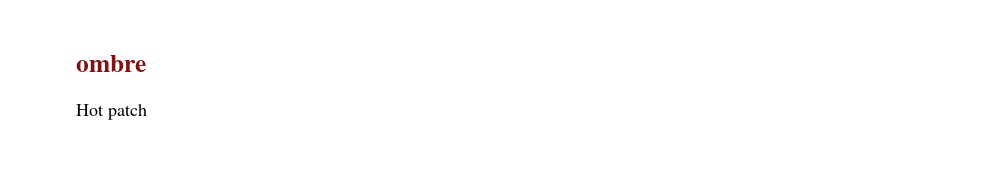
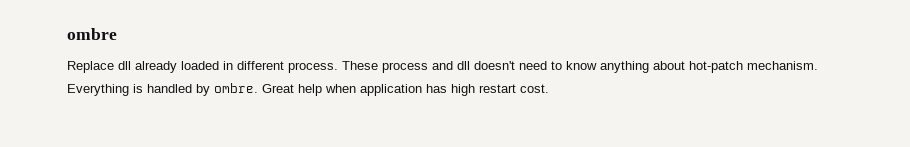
[76,104,147,120] Hot patch -> [67,61,818,73] [67,83,549,96] Replace dll already loaded in different process. These process and dll doesn't need to know anything about hot-patch mechanism. Everything is handled by ombre. Great help when application has high restart cost.

